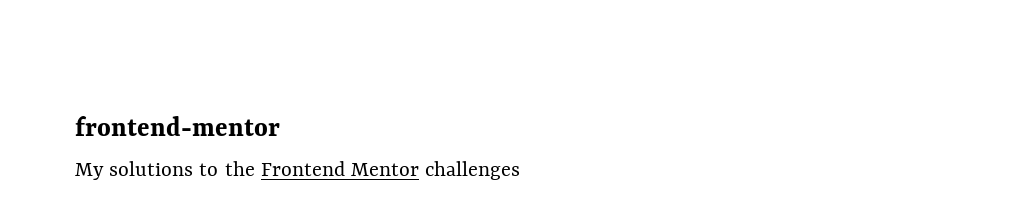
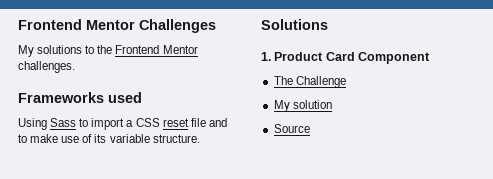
[75,116,280,136] frontend-mentor -> [18,19,216,33] Frontend Mentor Challenges
[425,161,521,180] challenges -> [18,61,75,73] [18,92,142,103] [18,118,227,130] [18,134,200,143] [261,19,328,30] [261,52,431,64] [273,76,346,88] [273,100,332,112] [273,124,310,133] challenges. // Frameworks used // Using Sass to import a CSS reset file and to make use of its variable structure. // Solutions // 1. Product Card Component // The Challenge // My solution // Source

